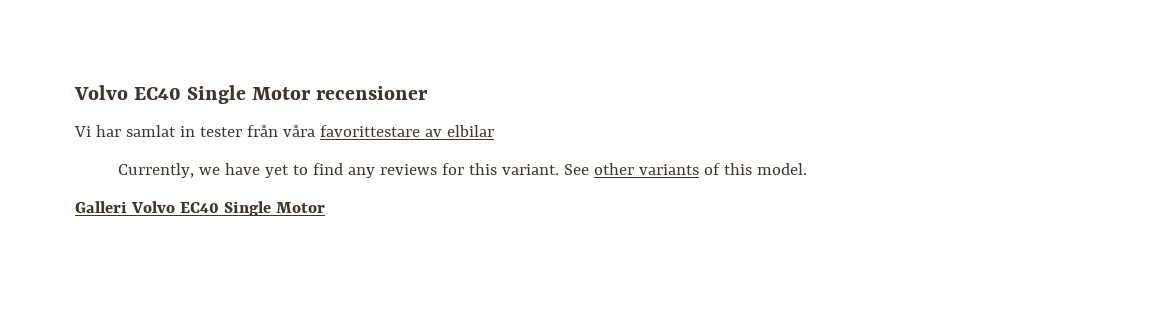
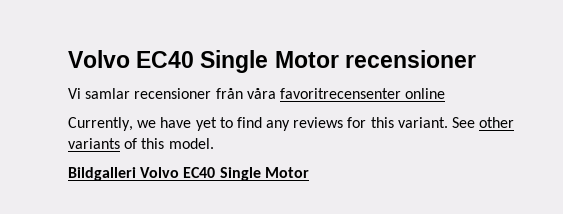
[95,125,494,137] har samlat in tester från våra favorittestare av elbilar -> [85,88,446,99] samlar recensioner från våra favoritrecensenter online
[75,201,127,213] Galleri -> [68,167,136,181] Bildgalleri

